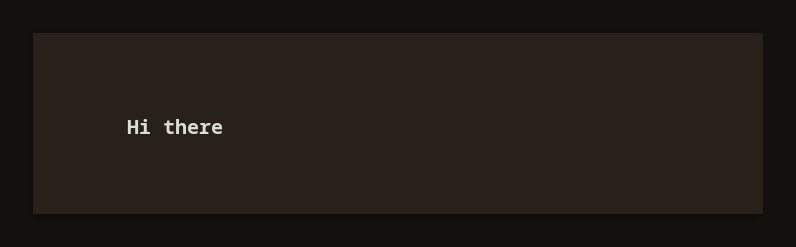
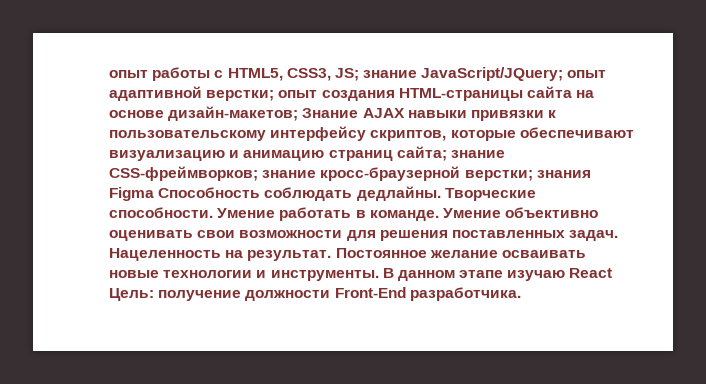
[127,119,223,134] Hi there -> [109,67,607,81] [109,86,595,101] [109,106,557,121] [109,126,634,141] [109,146,505,161] [109,166,591,181] [109,186,536,201] [109,207,599,221] [109,230,619,241] [109,248,586,261] [109,268,613,281] [109,287,521,301] опыт работы с HTML5, CSS3, JS; знание JavaScript/JQuery; опыт адаптивной верстки; опыт создания HTML-страницы сайта на основе дизайн-макетов; Знание AJAX навыки привязки к пользовательскому интерфейсу скриптов, которые обеспечивают визуализацию и анимацию страниц сайта; знание CSS-фреймворков; знание кросс-браузерной верстки; знания Figma Способность соблюдать дедлайны. Творческие способности. Умение работать в команде. Умение объективно оценивать свои возможности для решения поставленных задач. Нацеленность на результат. Постоянное желание осваивать новые технологии и инструменты. В данном этапе изучаю React Цель: получение должности Front-End разработчика.

